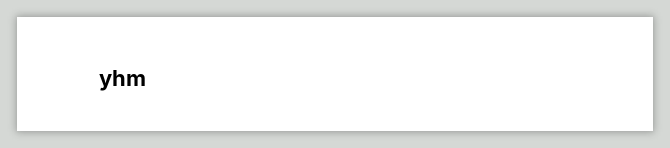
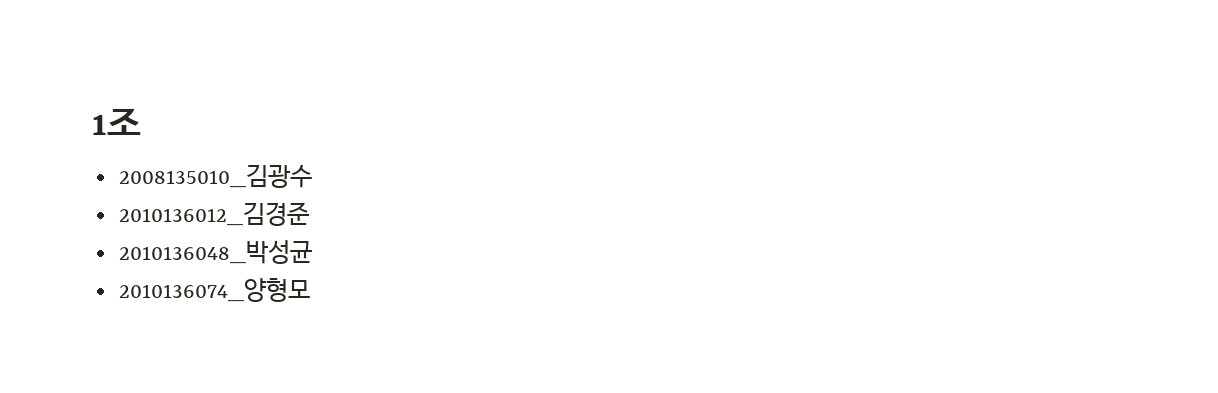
[99,70,146,91] yhm -> [92,108,141,135] [118,164,312,188] [118,202,310,226] [118,240,313,264] [118,278,310,302] 1조 // 2008135010_김광수 // 2010136012_김경준 // 2010136048_박성균 // 2010136074_양형모

